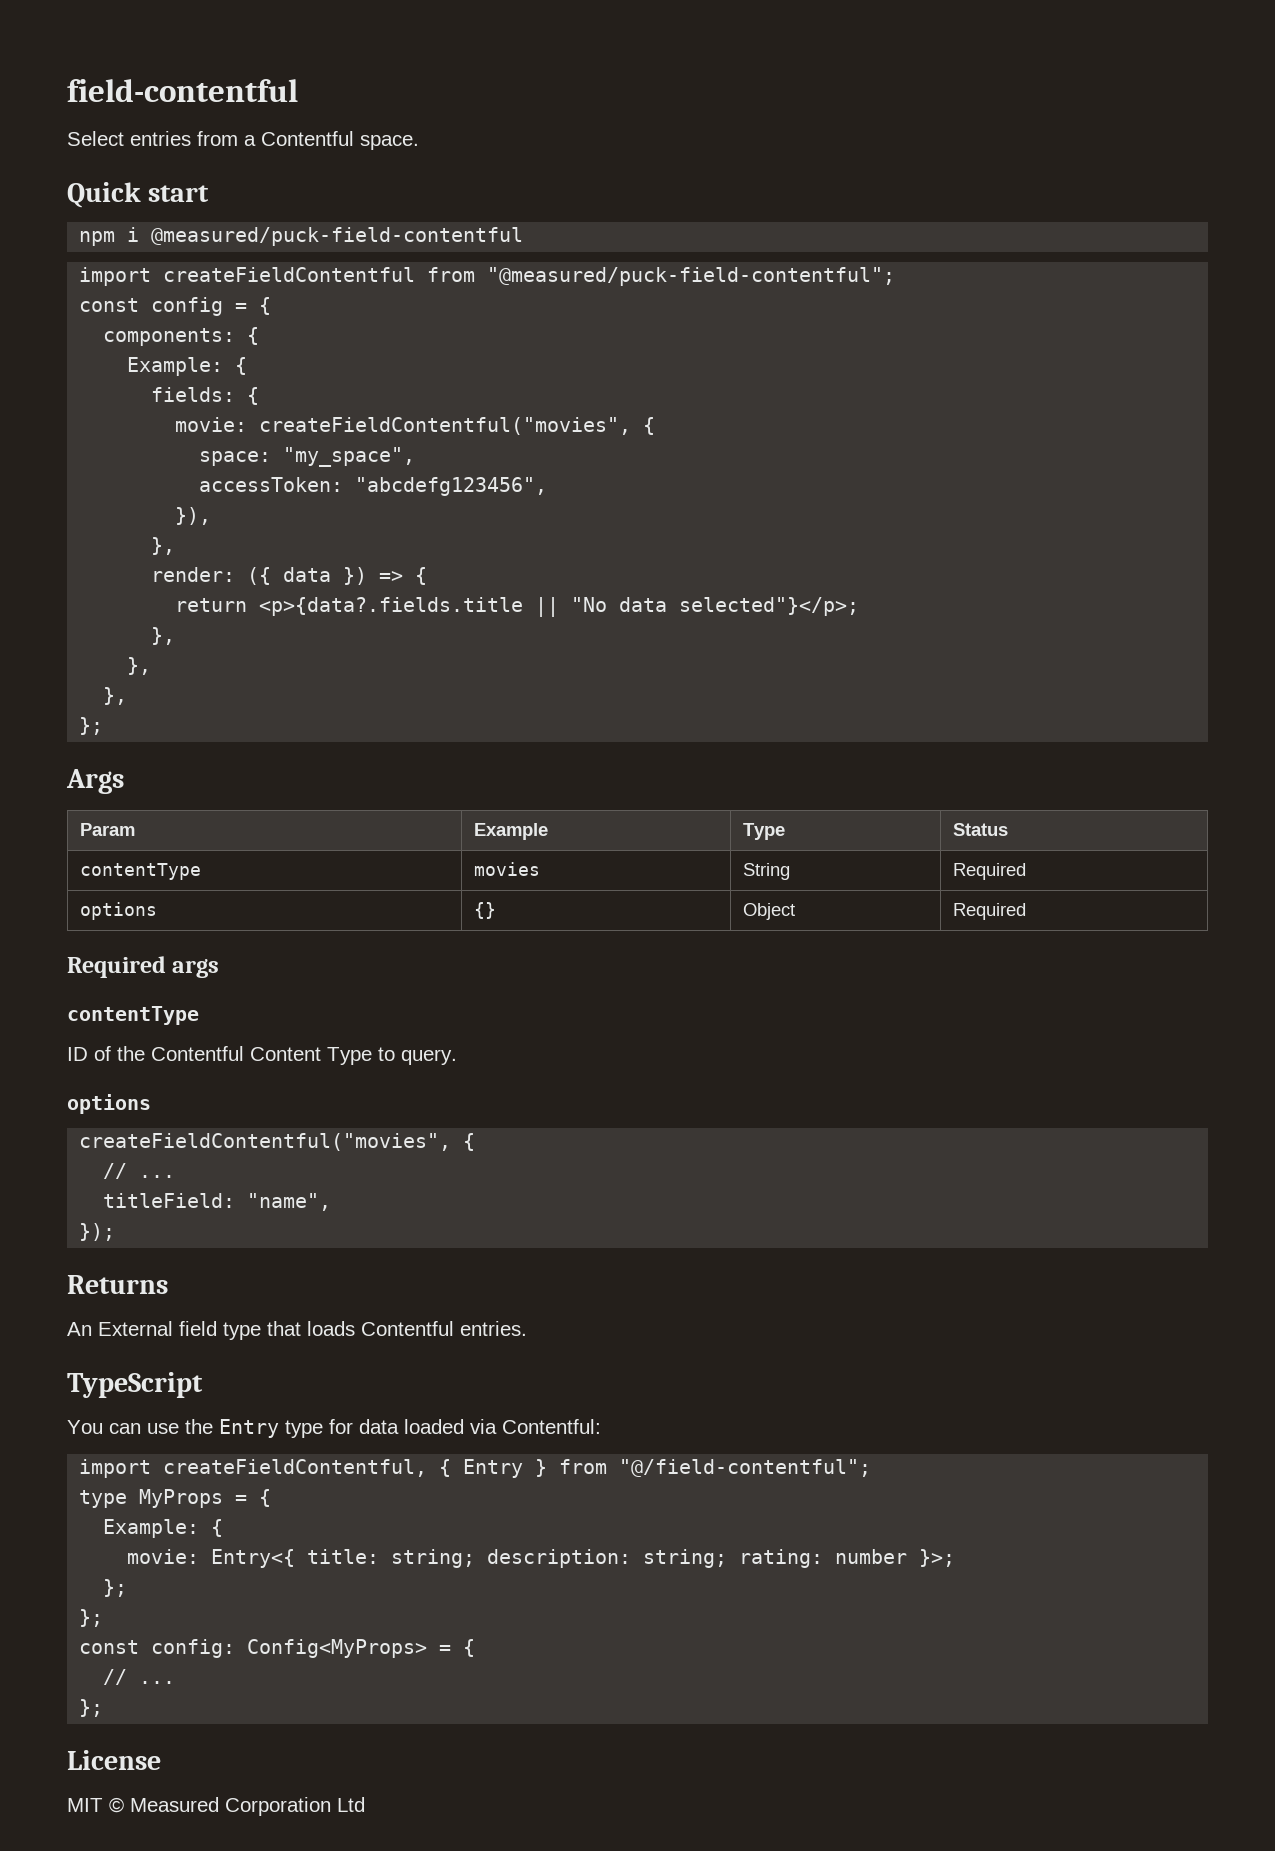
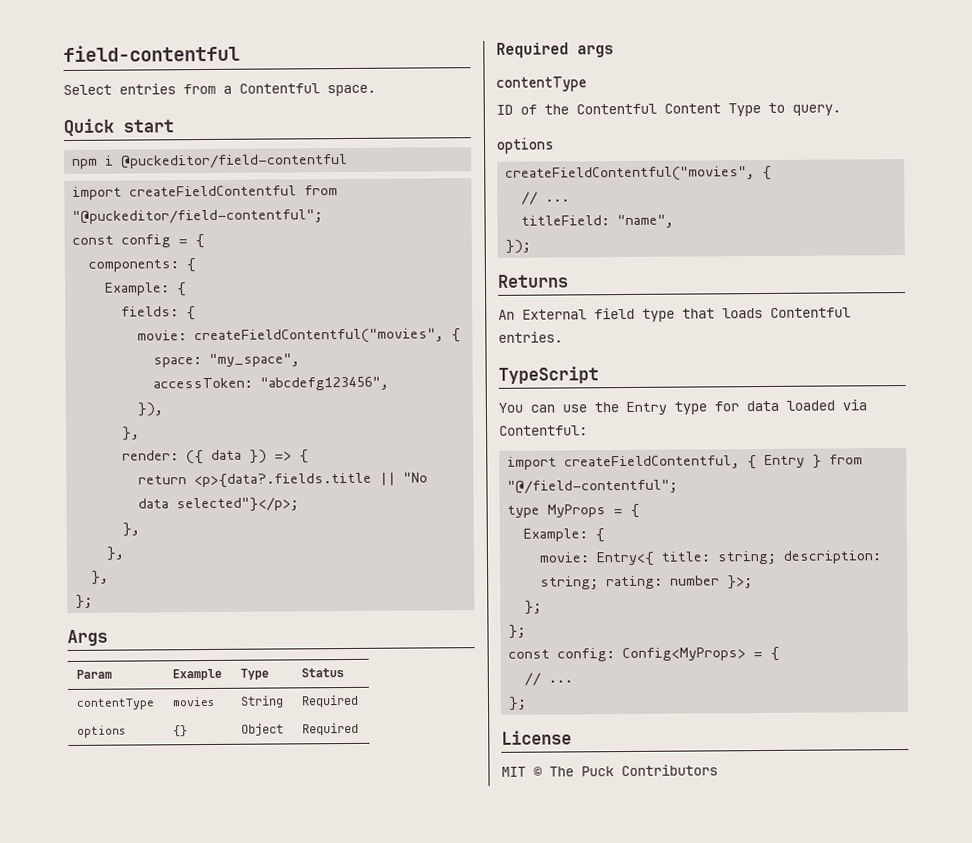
[151,227,524,246] @measured/puck-field-contentful -> [121,153,349,169] @puckeditor/field-contentful
[487,267,896,286] "@measured/puck-field-contentful"; -> [72,209,324,224] "@puckeditor/field-contentful";
[130,1797,365,1816] Measured Corporation Ltd -> [549,764,718,777] The Puck Contributors

